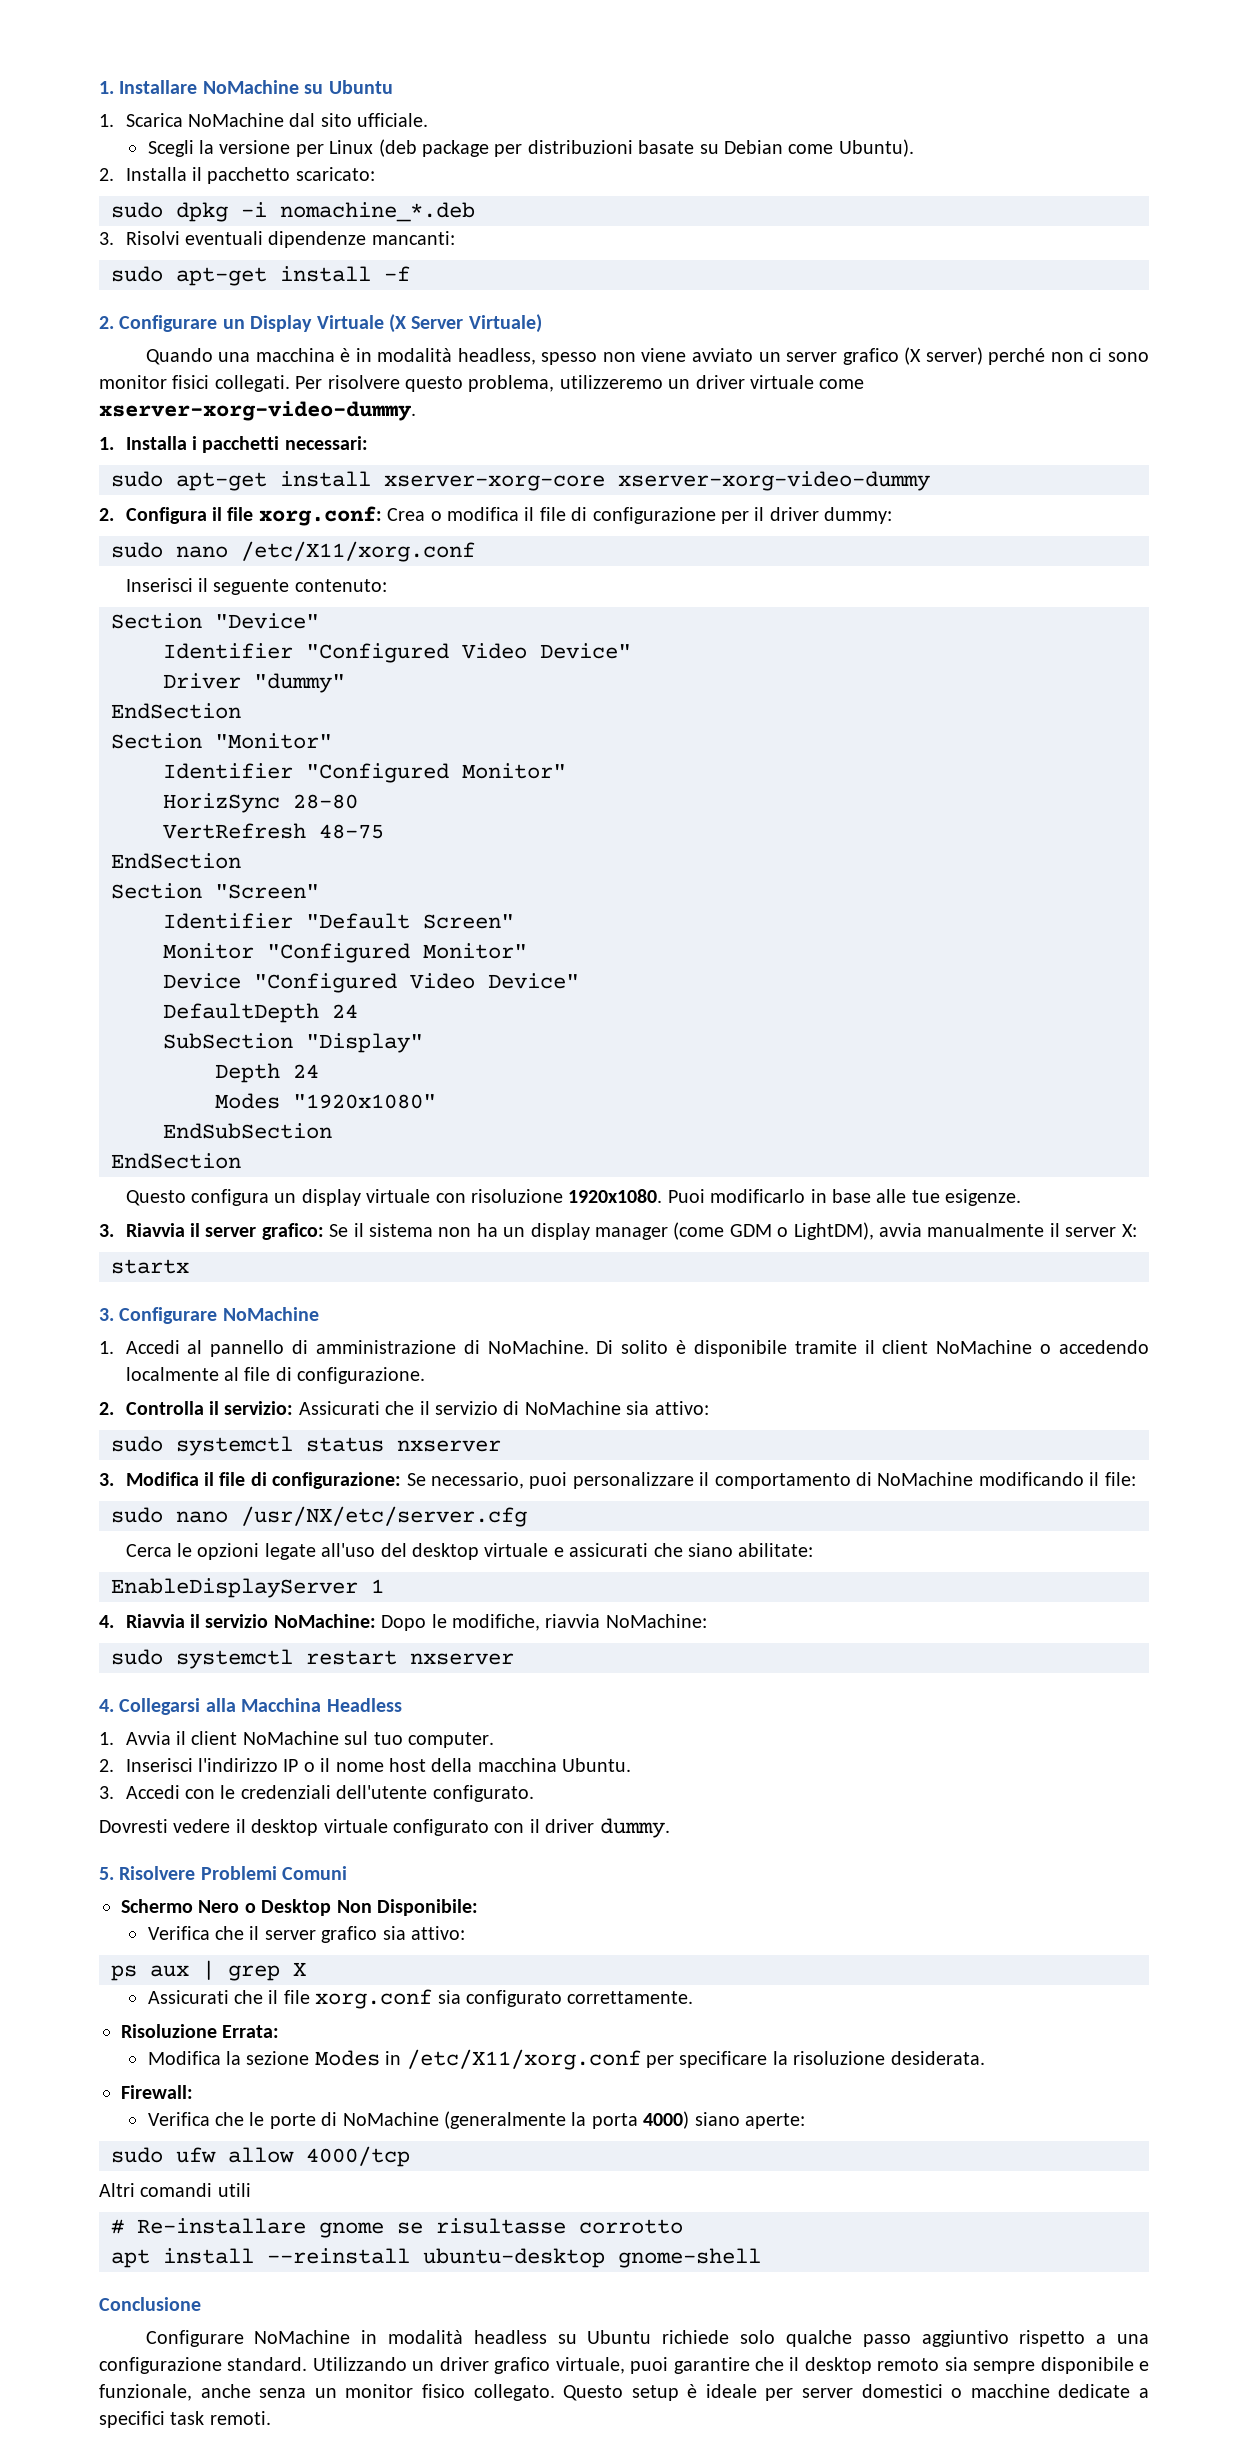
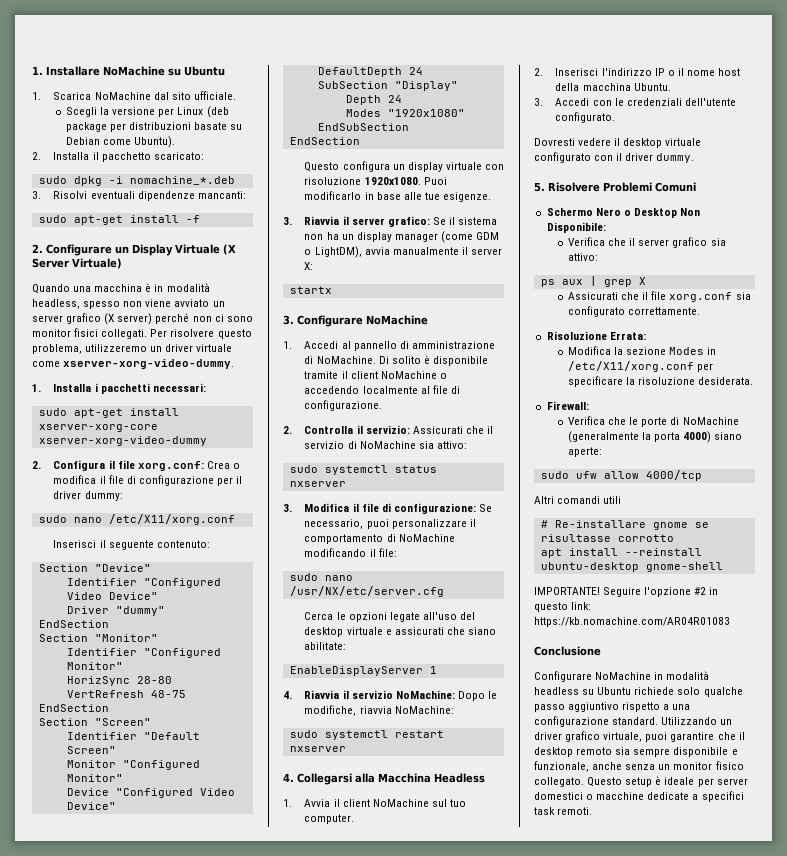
(761, 2258) none -> [534,587,719,597] [534,602,592,612] [534,617,730,627] // IMPORTANTE! Seguire l'opzione #2 in questo link: https://kb.nomachine.com/AR04R01083

